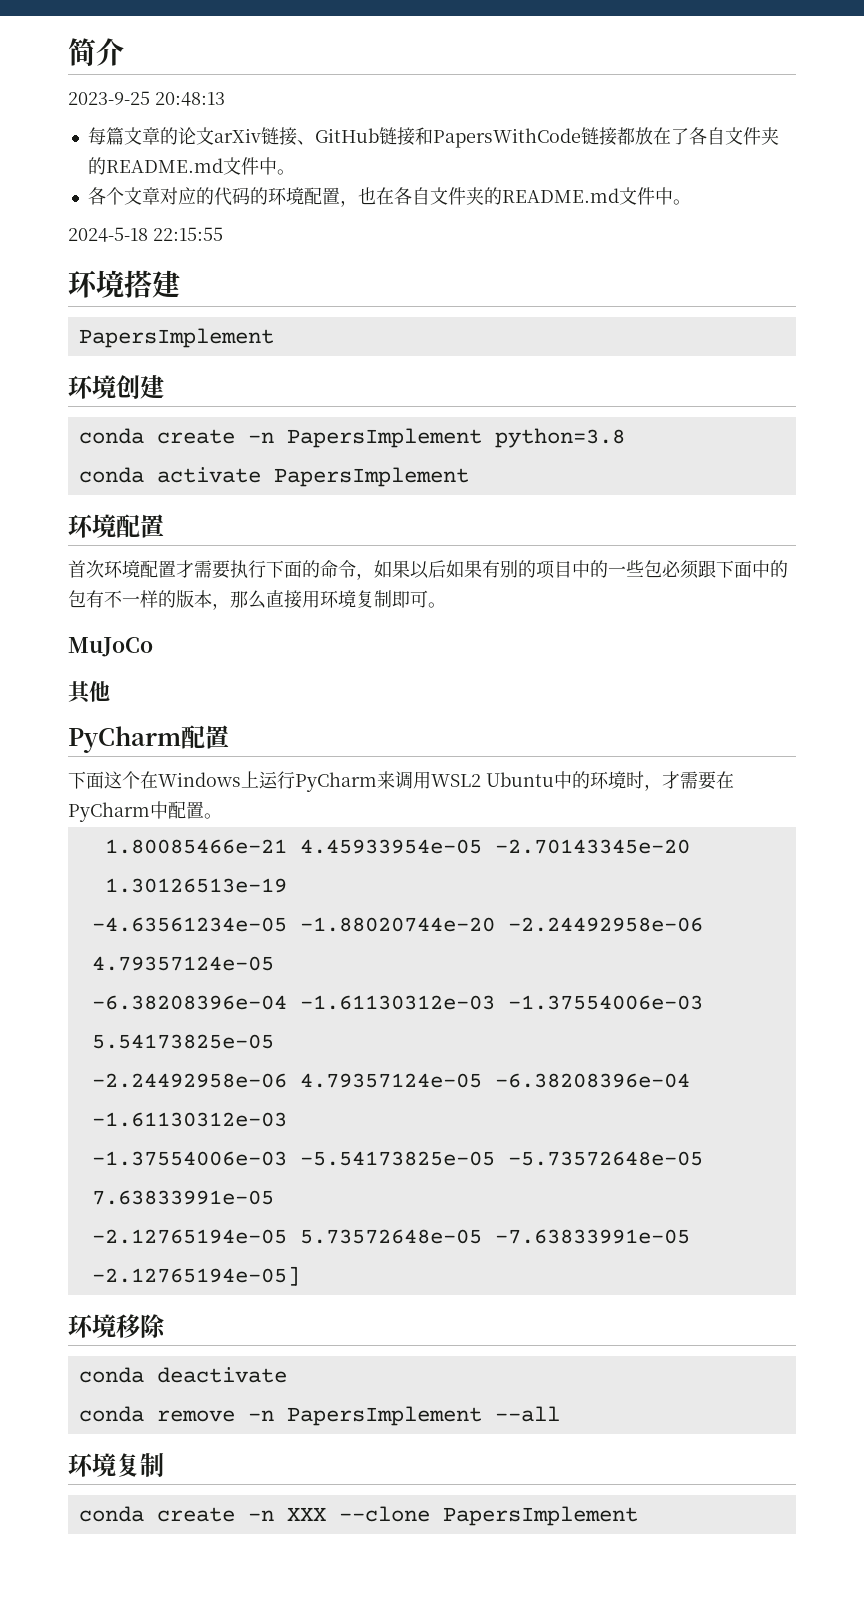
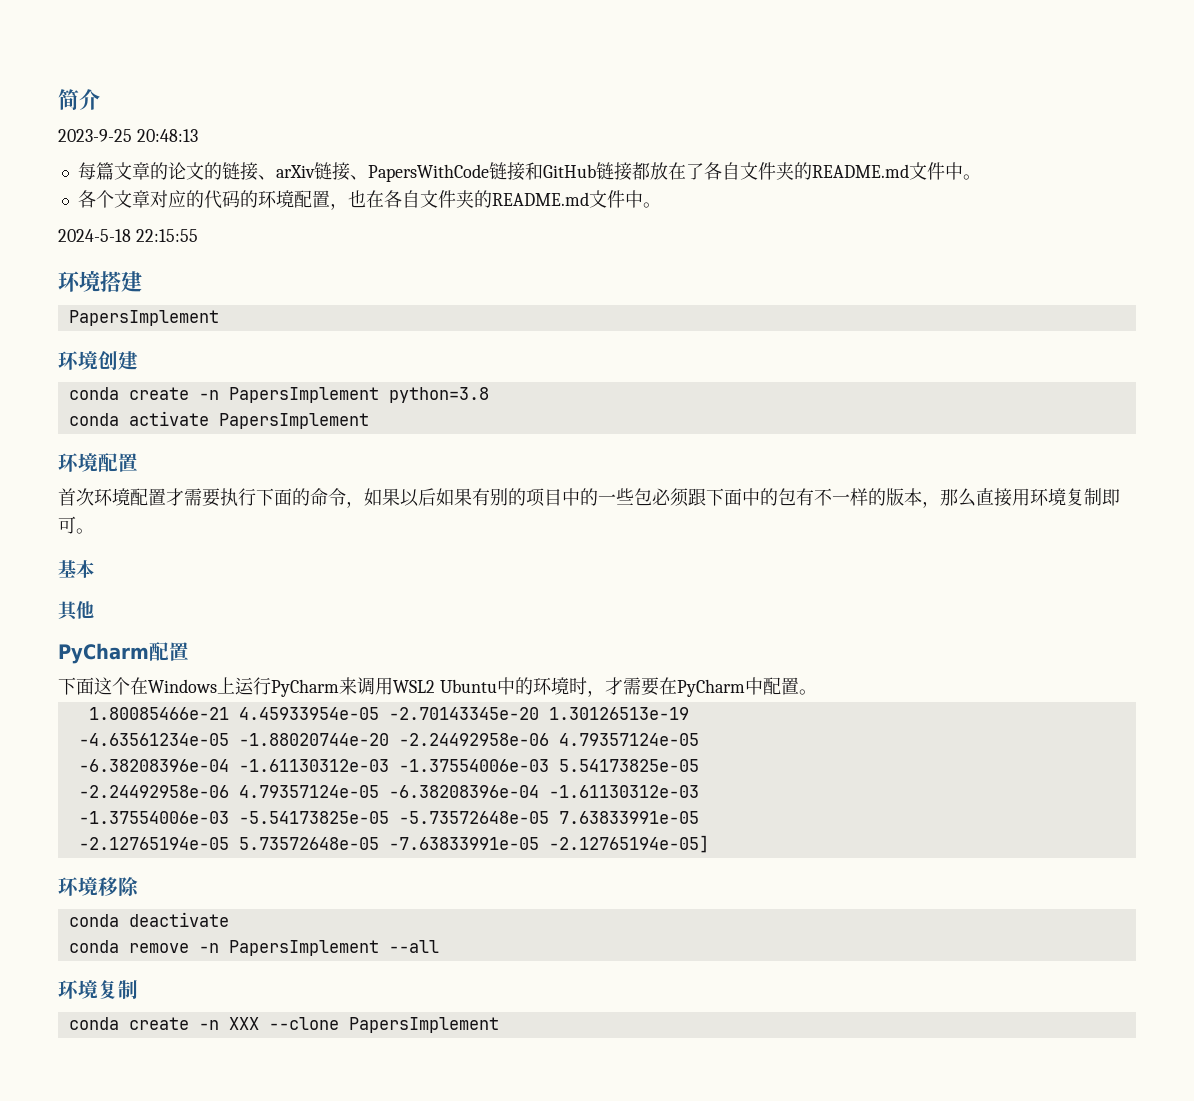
(214, 136) none -> [203,162,276,181] 的链接、
[314,127,581,148] GitHub链接和PapersWithCode -> [367,162,596,182] PapersWithCode链接和GitHub
[68,637,153,657] MuJoCo -> [58,560,94,578] 基本

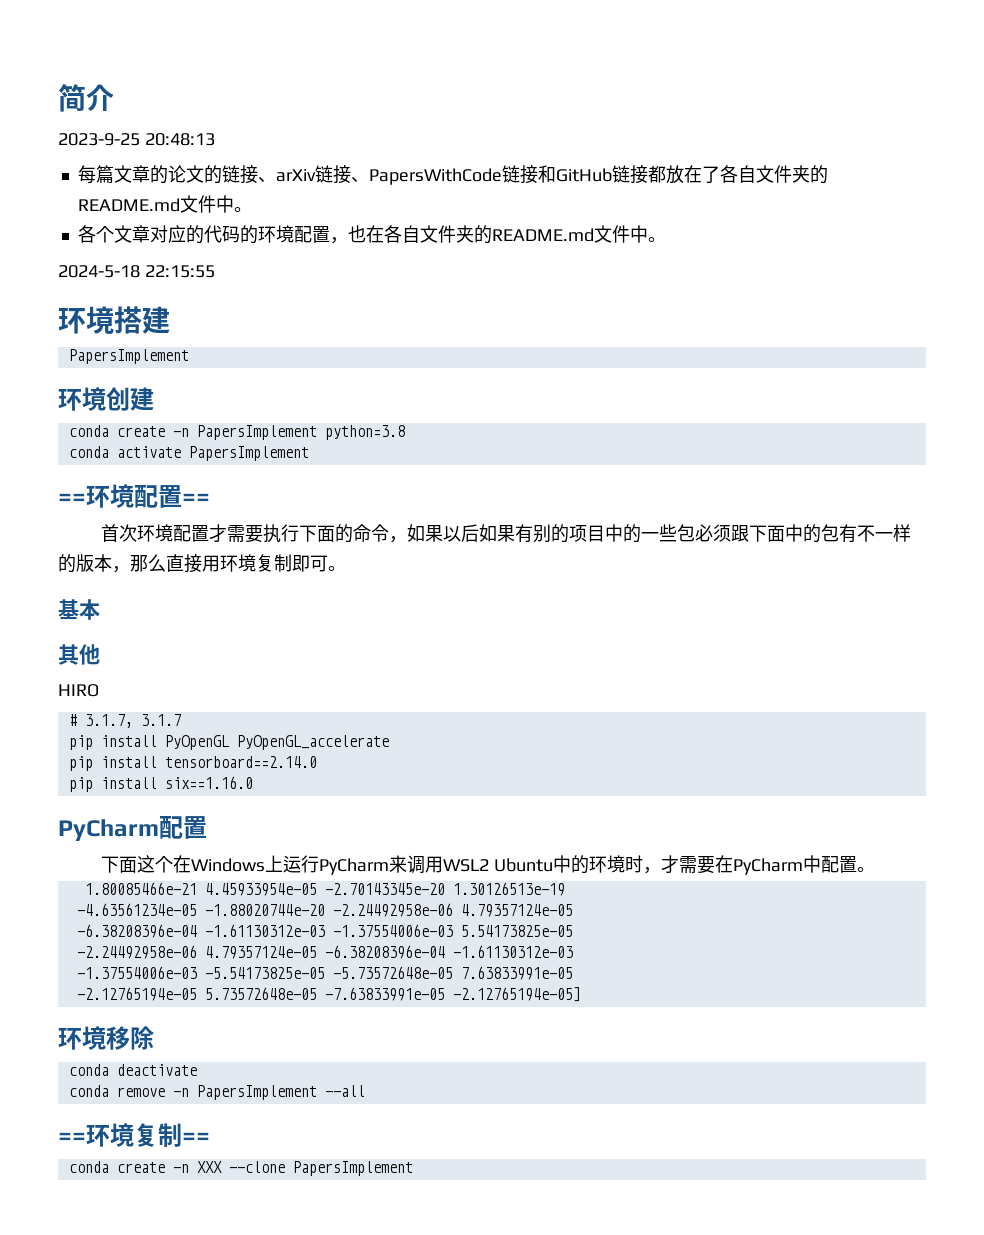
[58,453,138,472] 环境配置 -> [58,484,210,508] ==环境配置==
(94, 610) none -> [58,684,99,697] [68,714,181,728] [68,735,389,750] [68,756,317,771] [68,776,253,792] // HIRO // # 3.1.7, 3.1.7 // pip install PyOpenGL PyOpenGL_accelerate // pip install tensorboard==2.14.0 // pip install six==1.16.0
[58,980,138,999] 环境复制 -> [58,1123,210,1147] ==环境复制==

